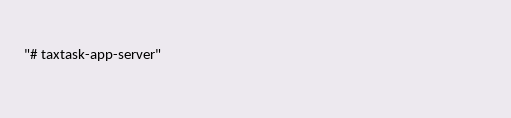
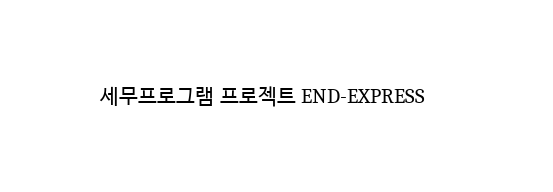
[24,49,161,61] "# taxtask-app-server" -> [99,86,426,107] 세무프로그램 프로젝트 END-EXPRESS

